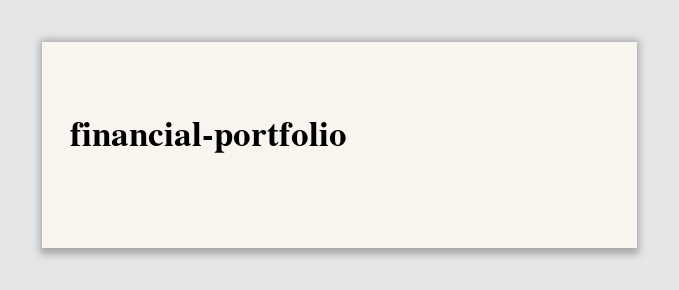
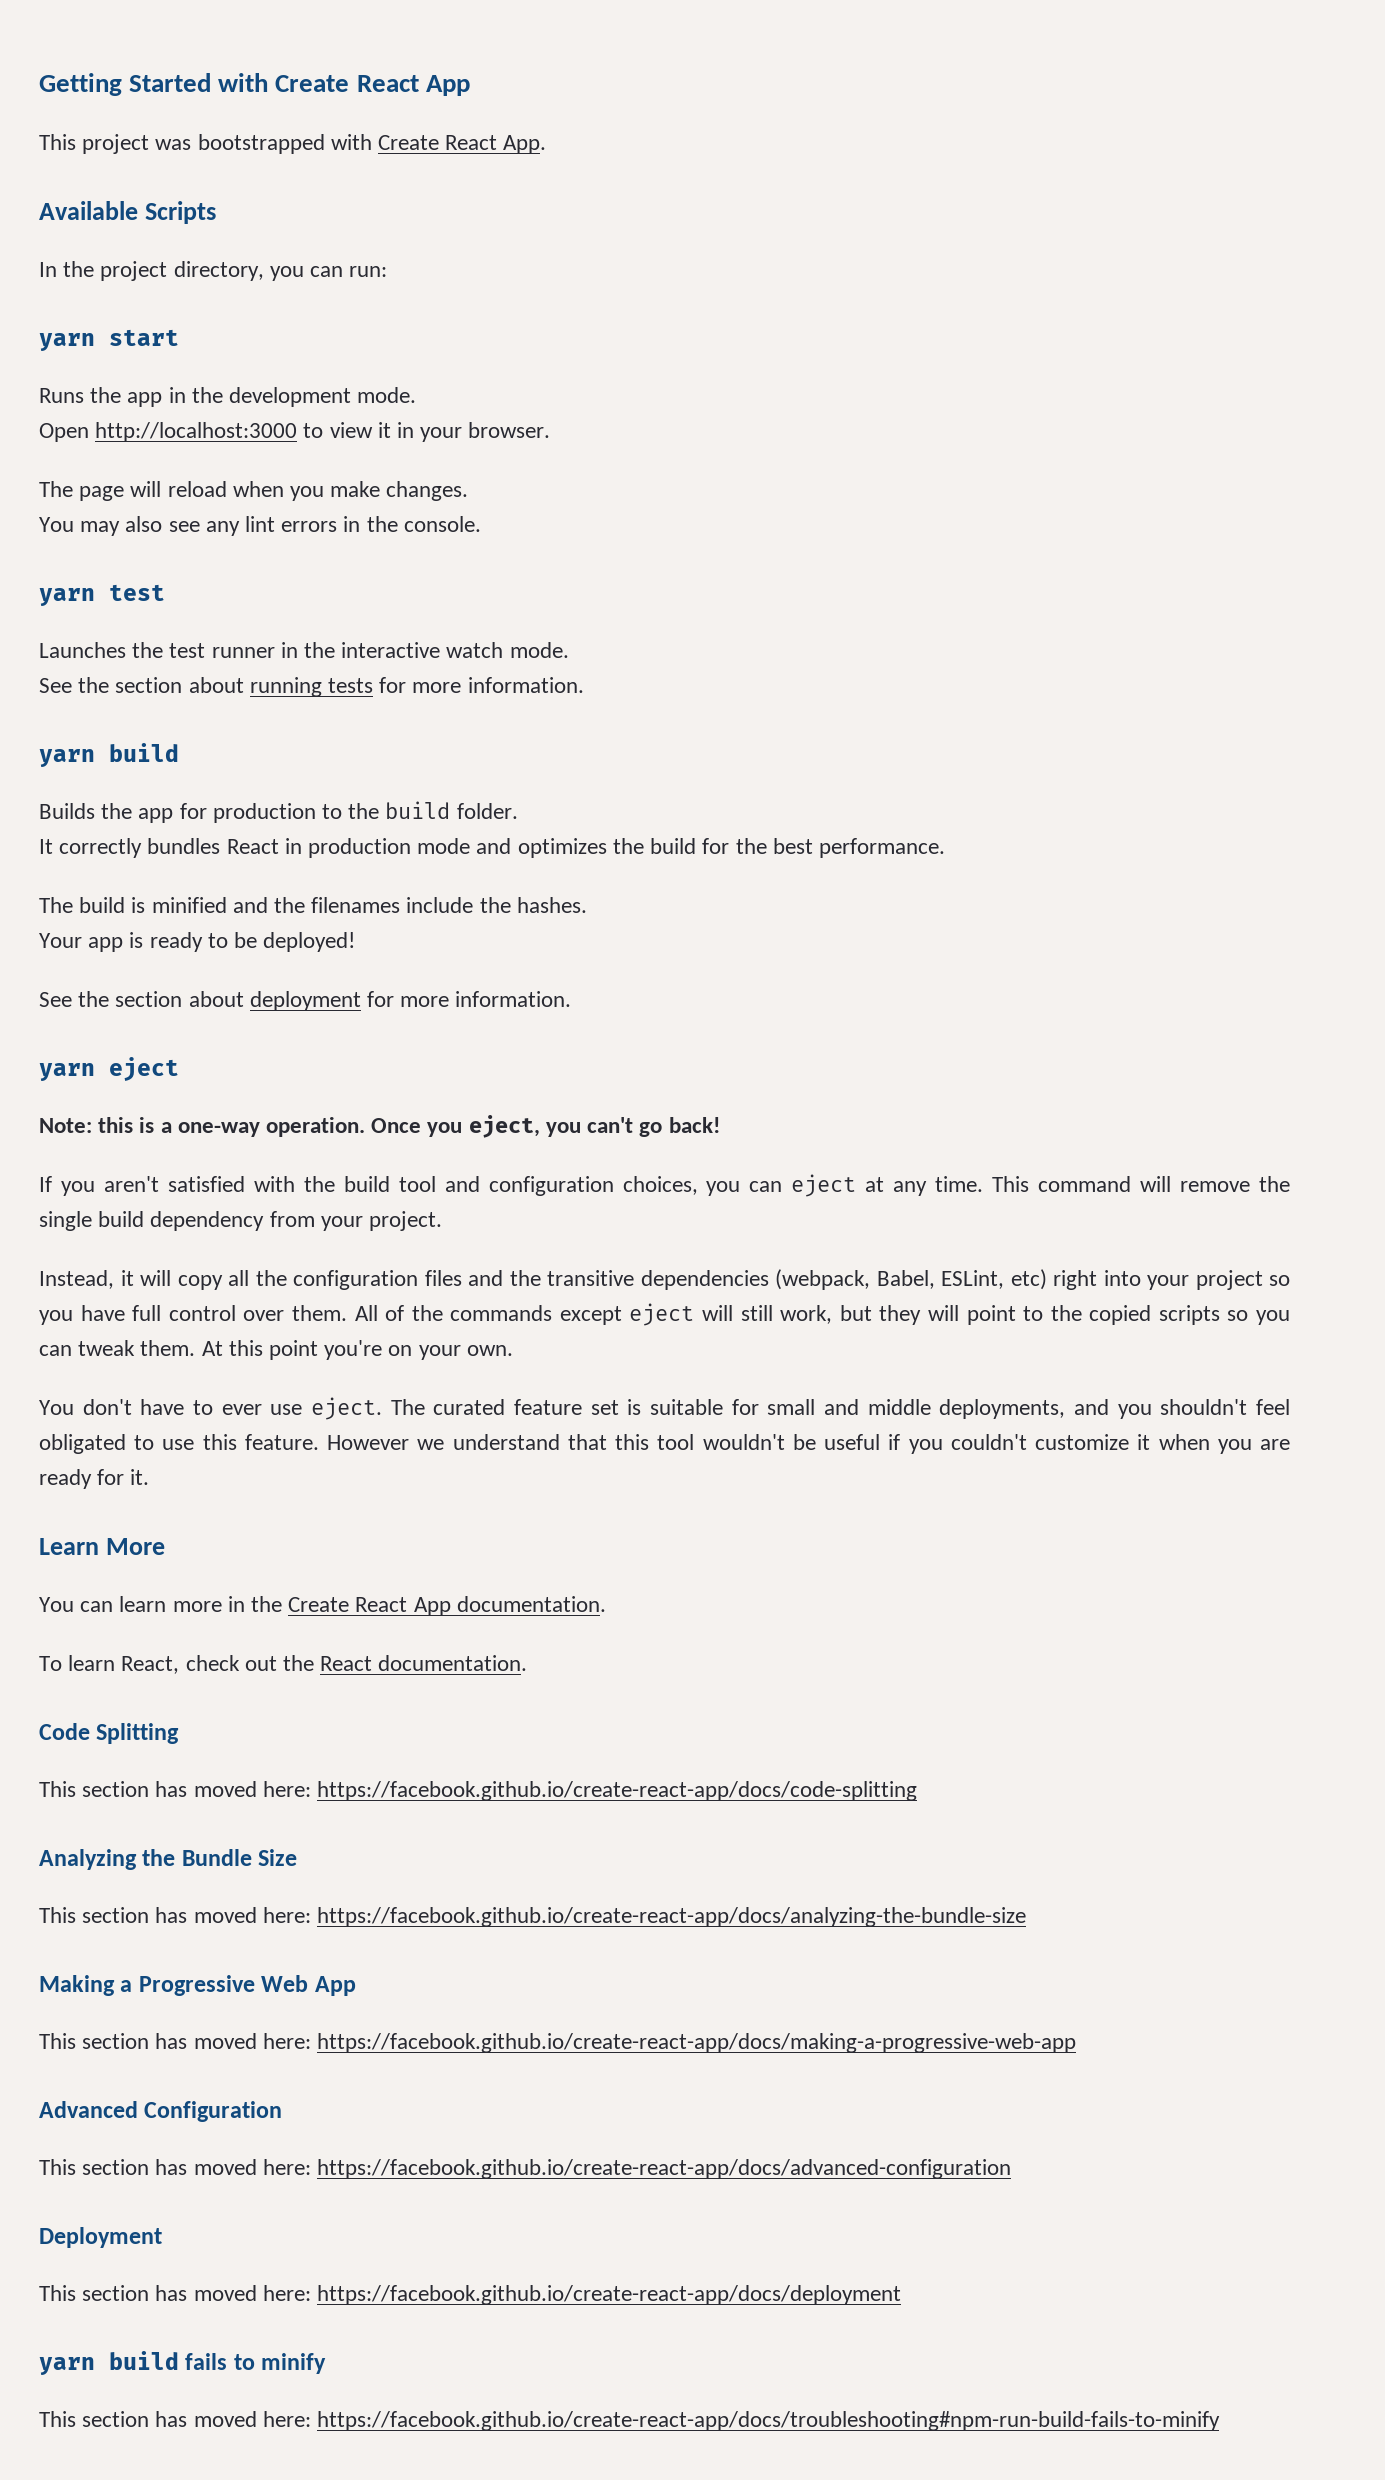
[70,122,347,153] financial-portfolio -> [39,73,470,96] [39,134,547,154] [39,201,216,224] [39,261,388,281] [39,329,179,351] [39,387,417,407] [39,422,551,442] [39,481,469,501] [39,516,481,536] [39,584,165,606] [39,642,569,658] [39,677,584,697] [39,743,179,767] [39,801,518,823] [39,838,945,858] [39,897,587,913] [39,932,356,952] [39,991,572,1011] [39,1057,179,1081] [39,1115,720,1138] [39,1174,1291,1197] [39,1211,443,1231] [39,1269,1290,1290] [39,1303,1290,1326] [39,1340,513,1360] [39,1397,1290,1420] [39,1434,1290,1454] [39,1469,150,1489] [39,1538,165,1555] [39,1596,606,1616] [39,1655,528,1674] [39,1723,180,1744] [39,1781,918,1801] [39,1849,298,1870] [39,1907,1027,1927] [39,1975,356,1996] [39,2033,1077,2053] [39,2101,283,2122] [39,2159,1012,2179] [39,2227,162,2248] [39,2285,902,2305] [39,2351,327,2375] [39,2411,1221,2431] Getting Started with Create React App // This project was bootstrapped with Create React App. // Available Scripts // In the project directory, you can run: // yarn start // Runs the app in the development mode. // Open http://localhost:3000 to view it in your browser. // The page will reload when you make changes. // You may also see any lint errors in the console. // yarn test // Launches the test runner in the interactive watch mode. // See the section about running tests for more information. // yarn build // Builds the app for production to the build folder. // It correctly bundles React in production mode and optimizes the build for the best performance. // The build is minified and the filenames include the hashes. // Your app is ready to be deployed! // See the section about deployment for more information. // yarn eject // Note: this is a one-way operation. Once you eject, you can't go back! // If you aren't satisfied with the build tool and configuration choices, you can eject at any time. This command will remove the single build dependency from your project. // Instead, it will copy all the configuration files and the transitive dependencies (webpack, Babel, ESLint, etc) right into your project so you have full control over them. All of the commands except eject will still work, but they will point to the copied scripts so you can tweak them. At this point you're on your own. // You don't have to ever use eject. The curated feature set is suitable for small and middle deployments, and you shouldn't feel obligated to use this feature. However we understand that this tool wouldn't be useful if you couldn't customize it when you are ready for it. // Learn More // You can learn more in the Create React App documentation. // To learn React, check out the React documentation. // Code Splitting // This section has moved here: https://facebook.github.io/create-react-app/docs/code-splitting // Analyzing the Bundle Size // This section has moved here: https://facebook.github.io/create-react-app/docs/analyzing-the-bundle-size // Making a Progressive Web App // This section has moved here: https://facebook.github.io/create-react-app/docs/making-a-progressive-web-app // Advanced Configuration // This section has moved here: https://facebook.github.io/create-react-app/docs/advanced-configuration // Deployment // This section has moved here: https://facebook.github.io/create-react-app/docs/deployment // yarn build fails to minify // This section has moved here: https://facebook.github.io/create-react-app/docs/troubleshooting#npm-run-build-fails-to-minify

